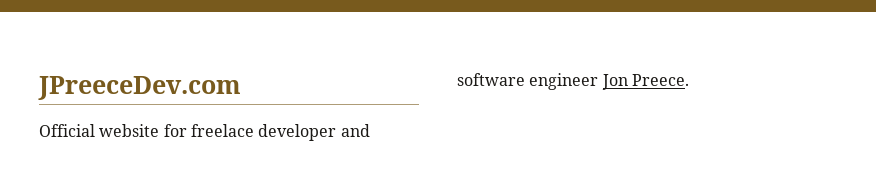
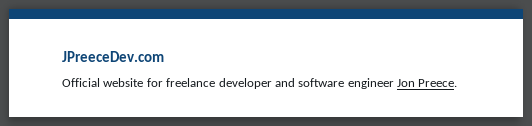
[190,124,254,137] freelace -> [166,78,216,87] freelance

